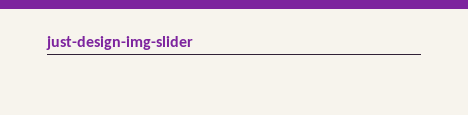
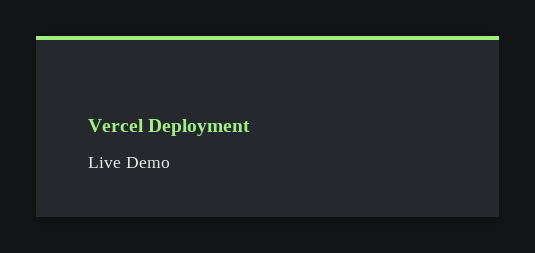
[46,36,193,50] just-design-img-slider -> [88,119,251,136] [88,157,170,168] Vercel Deployment // Live Demo

